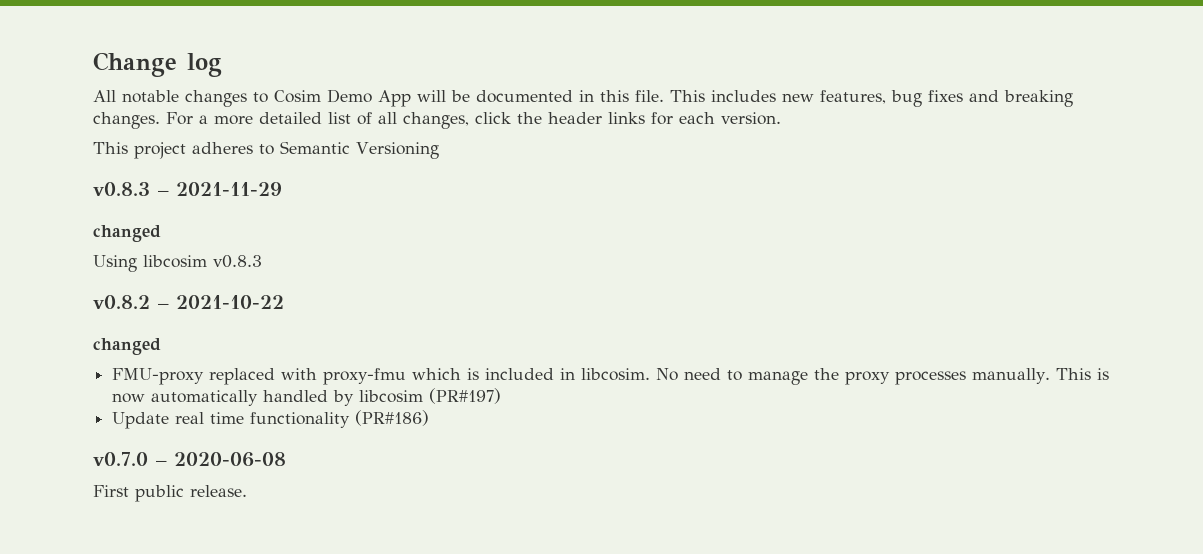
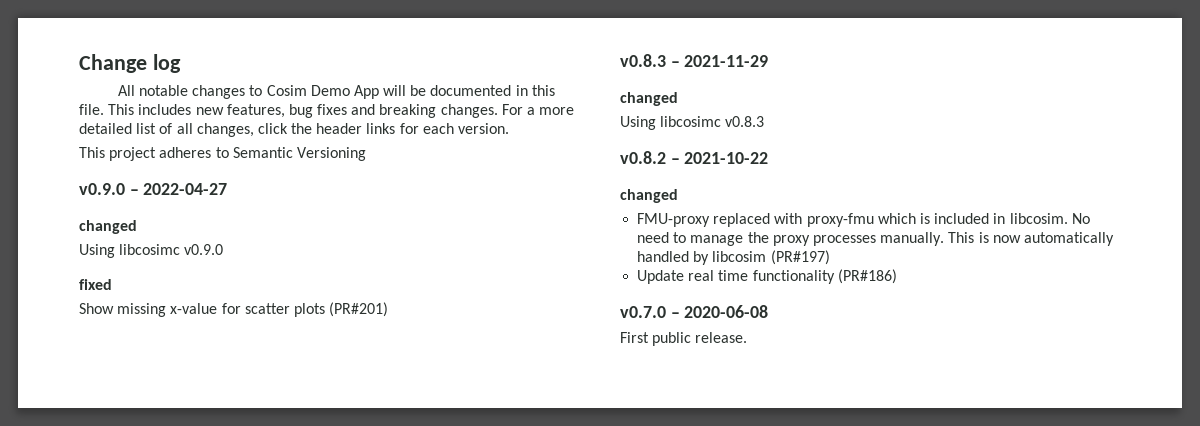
(439, 150) none -> [79,183,228,195] [79,220,137,234] [79,244,224,258] [79,279,112,290] [79,302,389,317] // v0.9.0 – 2022-04-27 // changed // Using libcosimc v0.9.0 // fixed // Show missing x-value for scatter plots (PR#201)
[143,255,207,268] libcosim -> [660,116,722,127] libcosimc

